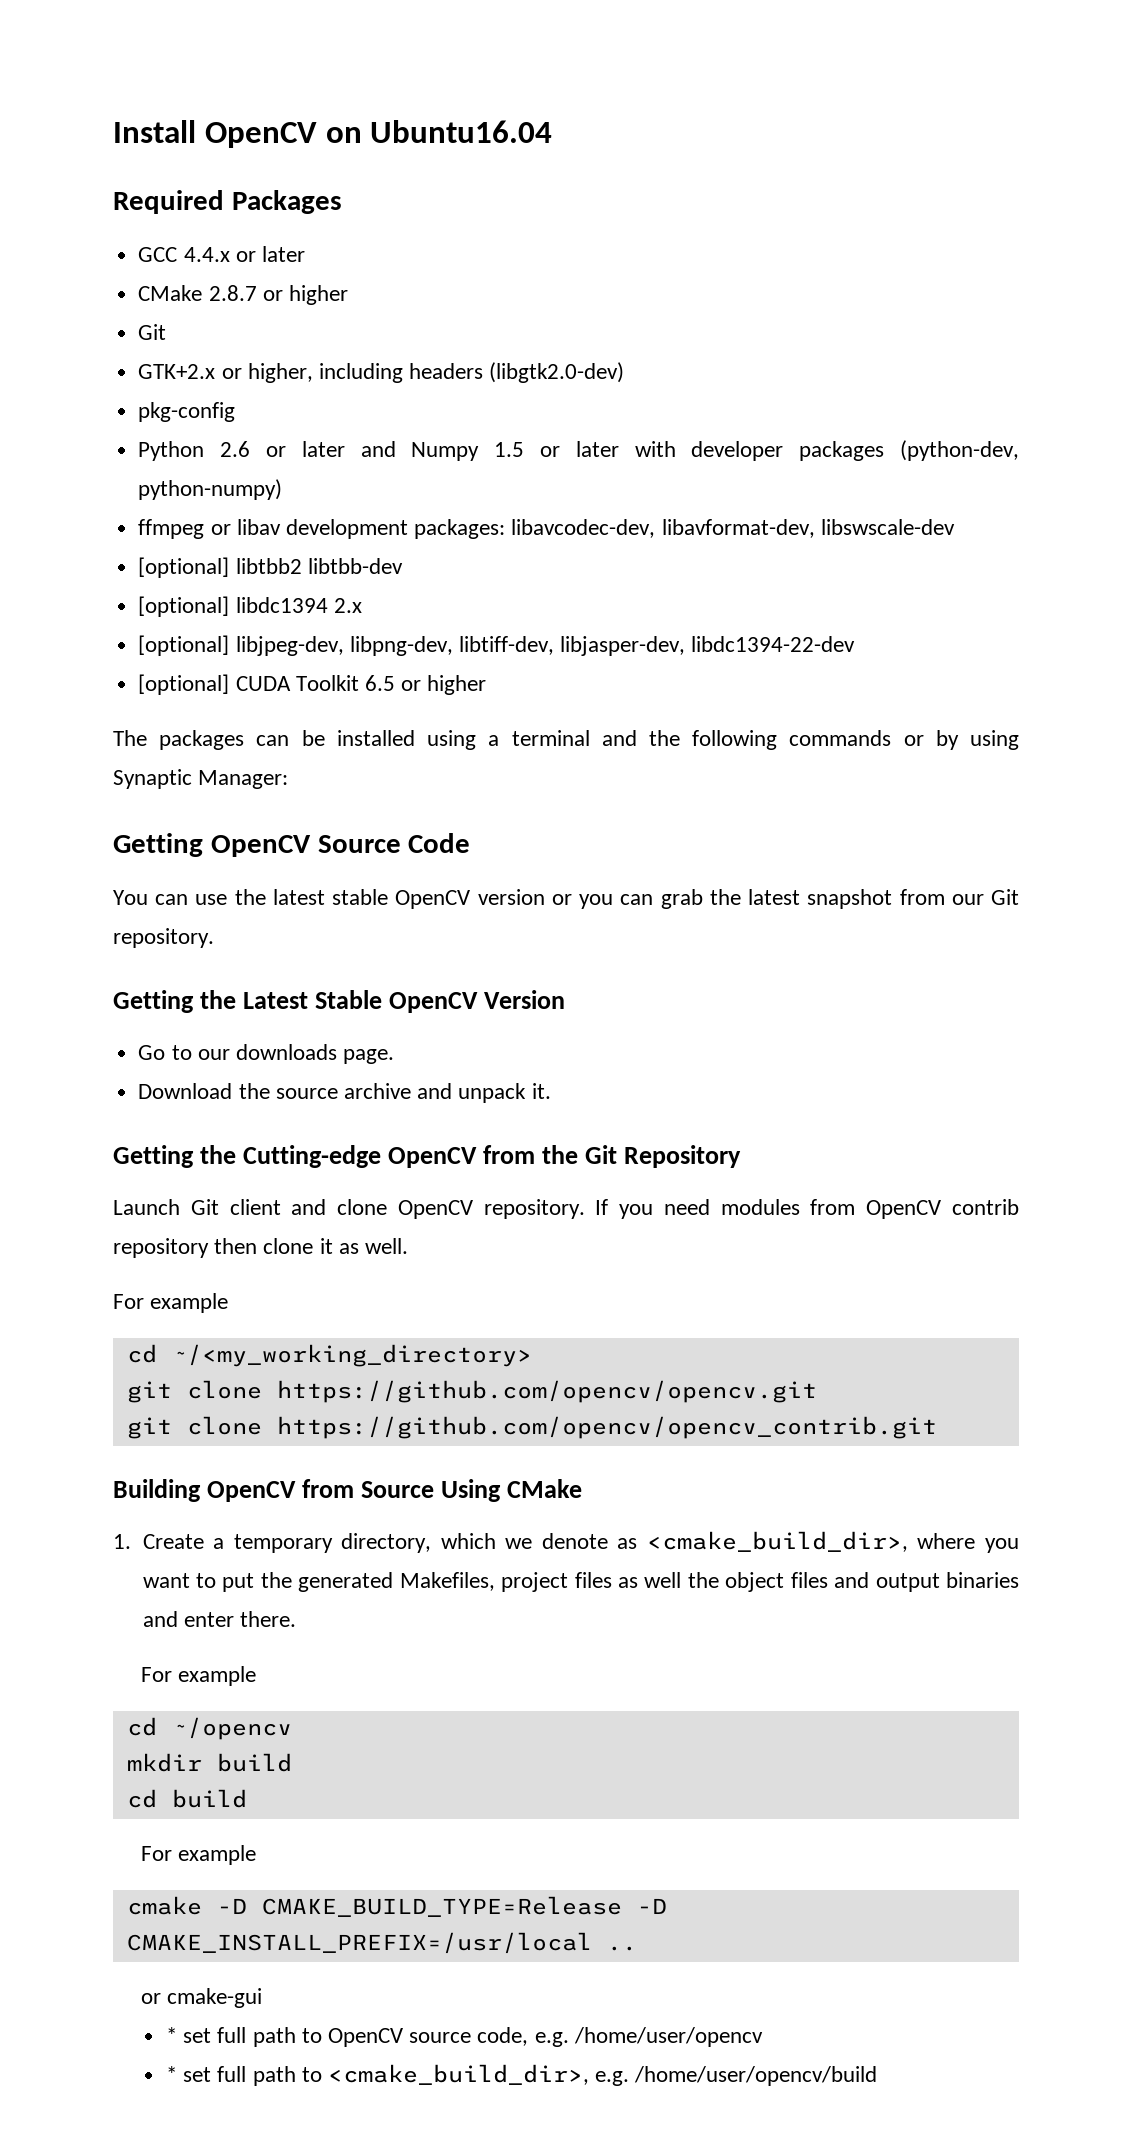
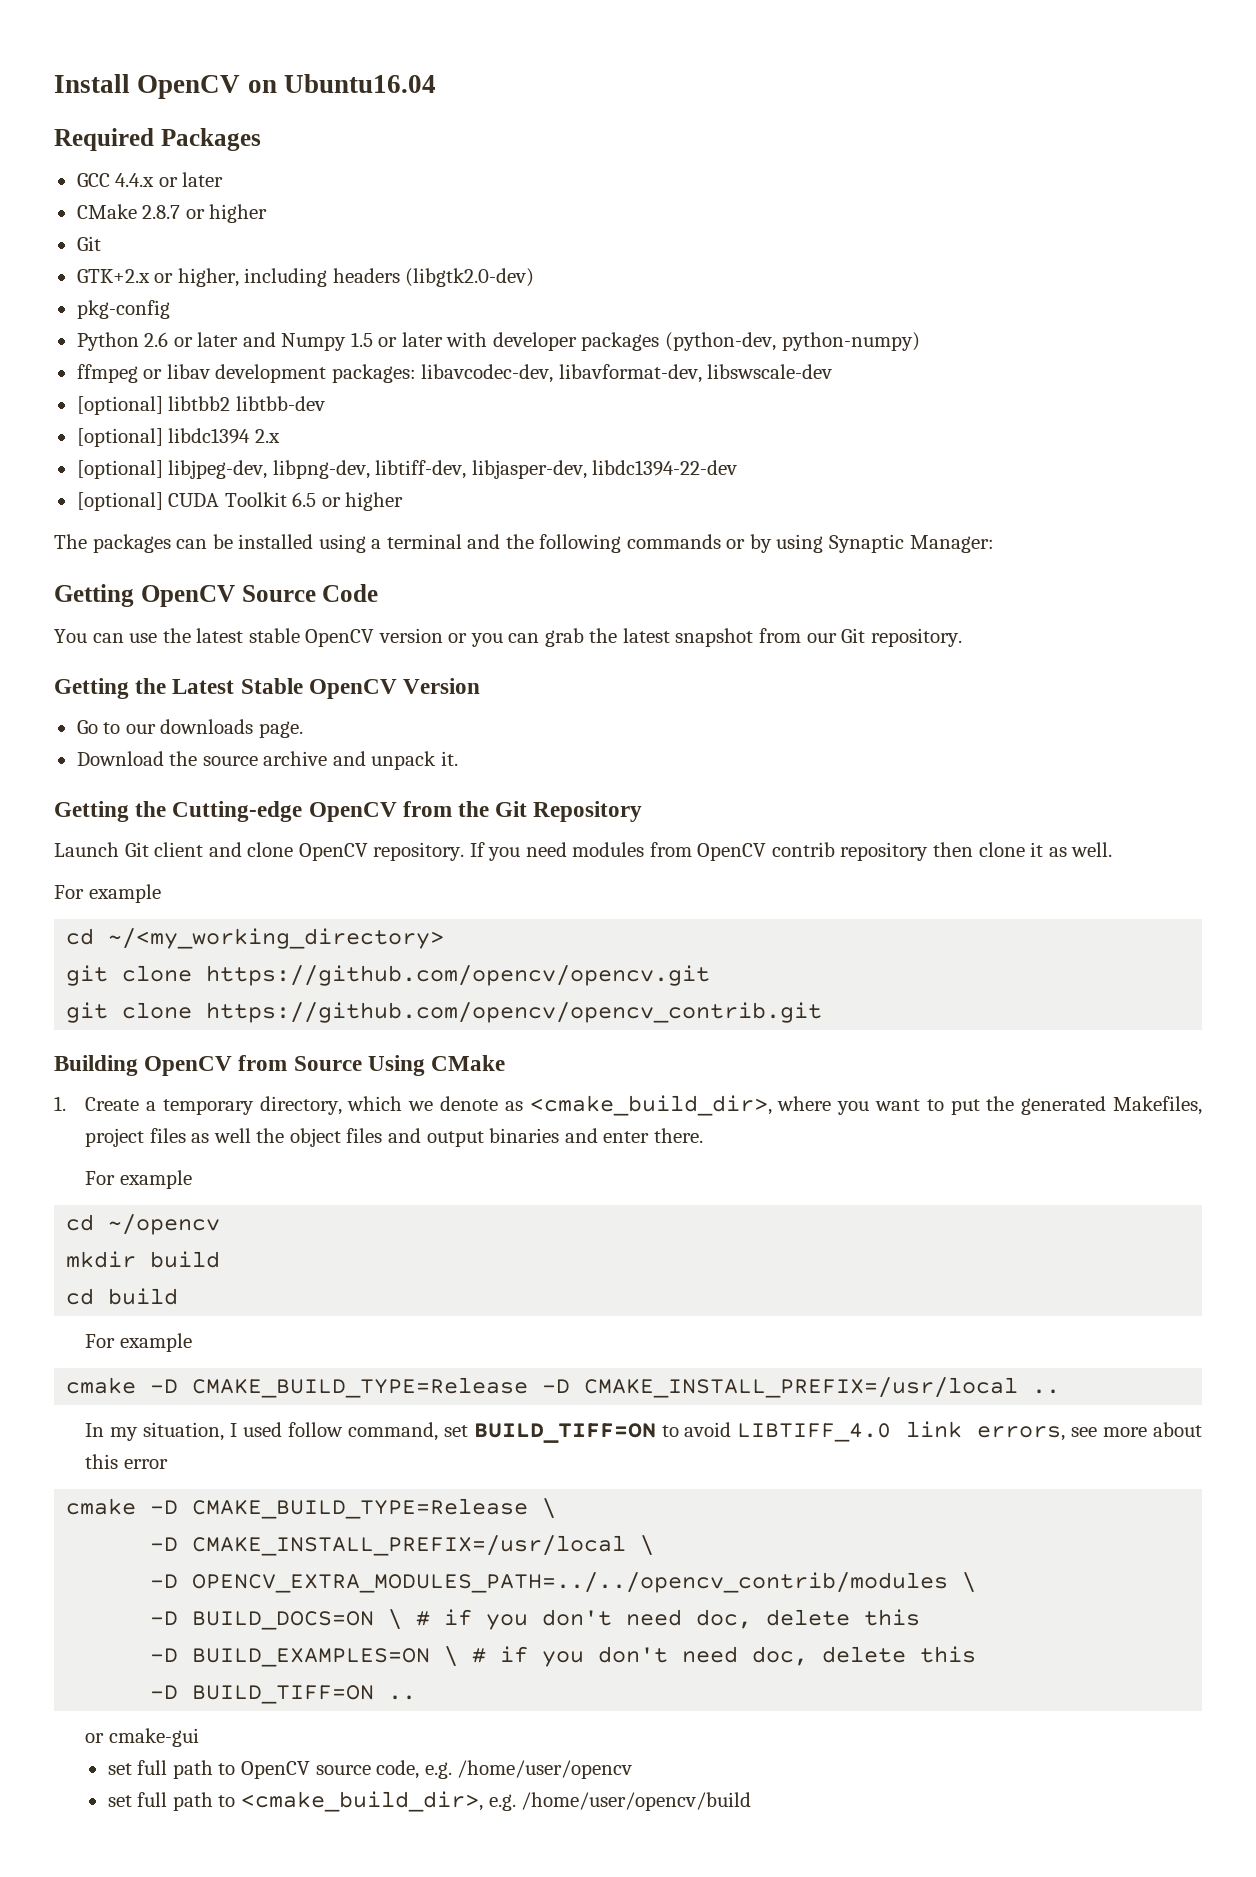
(637, 1948) none -> [85,1421,1202,1443] [85,1454,168,1469] [66,1498,557,1519] [150,1535,655,1556] [150,1572,977,1593] [150,1609,921,1630] [150,1646,977,1667] [150,1685,417,1704] // In my situation, I used follow command, set BUILD_TIFF=ON to avoid LIBTIFF_4.0 link errors, see more about this error // cmake -D CMAKE_BUILD_TYPE=Release \ // -D CMAKE_INSTALL_PREFIX=/usr/local \ // -D OPENCV_EXTRA_MODULES_PATH=../../opencv_contrib/modules \ // -D BUILD_DOCS=ON \ # if you don't need doc, delete this // -D BUILD_EXAMPLES=ON \ # if you don't need doc, delete this // -D BUILD_TIFF=ON ..
[166,2027,178,2043] * -> (199, 1737) none
[166,2066,178,2082] * -> (633, 1769) none

